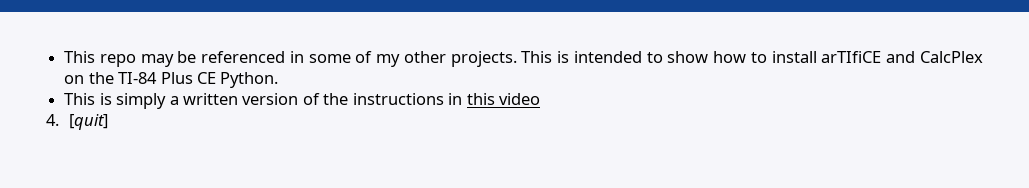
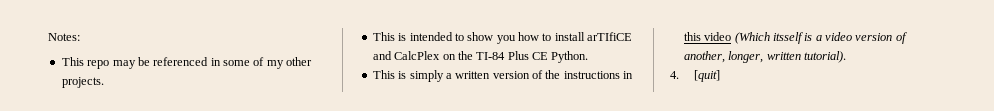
(64, 57) none -> [48,33,80,41] Notes: //
(517, 59) none -> (104, 82) //
(709, 57) none -> [496,35,516,44] you
(541, 99) none -> [734,32,907,44] [683,51,846,63] (Which itsself is a video version of another, longer, written tutorial).

